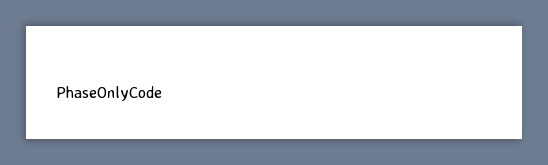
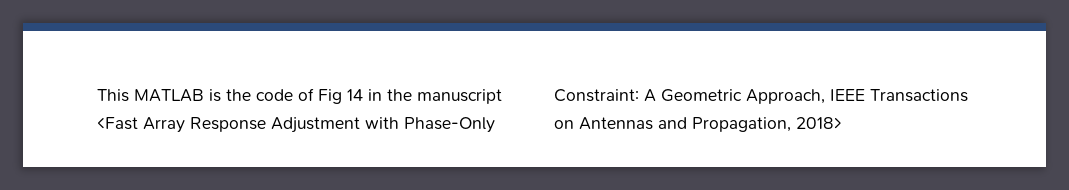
[56,86,162,101] PhaseOnlyCode -> [97,88,502,104] [97,117,495,133] [554,89,968,104] [554,117,842,132] This MATLAB is the code of Fig 14 in the manuscript <Fast Array Response Adjustment with Phase-Only Constraint: A Geometric Approach, IEEE Transactions on Antennas and Propagation, 2018>

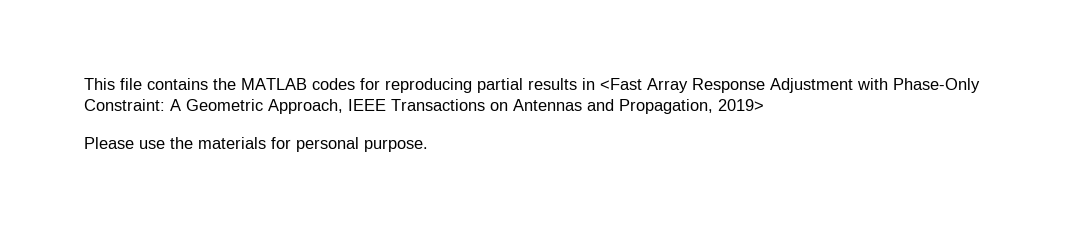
[134,88,502,104] MATLAB is the code of Fig 14 in the manuscript -> [120,78,595,93] file contains the MATLAB codes for reproducing partial results in
[796,117,842,129] 2018> -> [718,99,764,111] [84,137,428,152] 2019> // Please use the materials for personal purpose.

